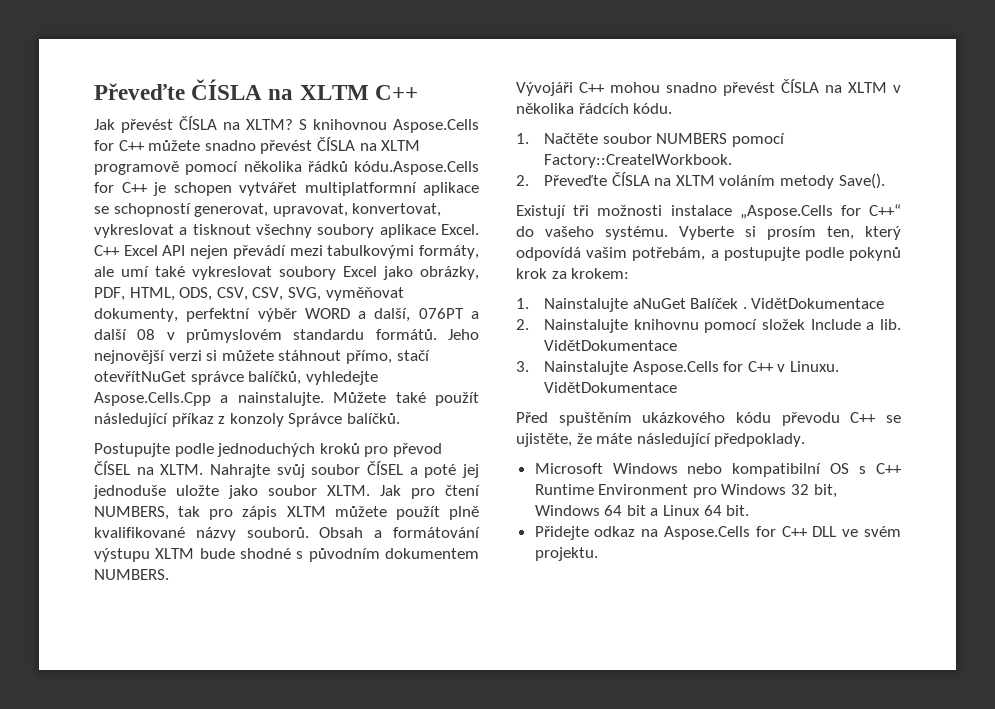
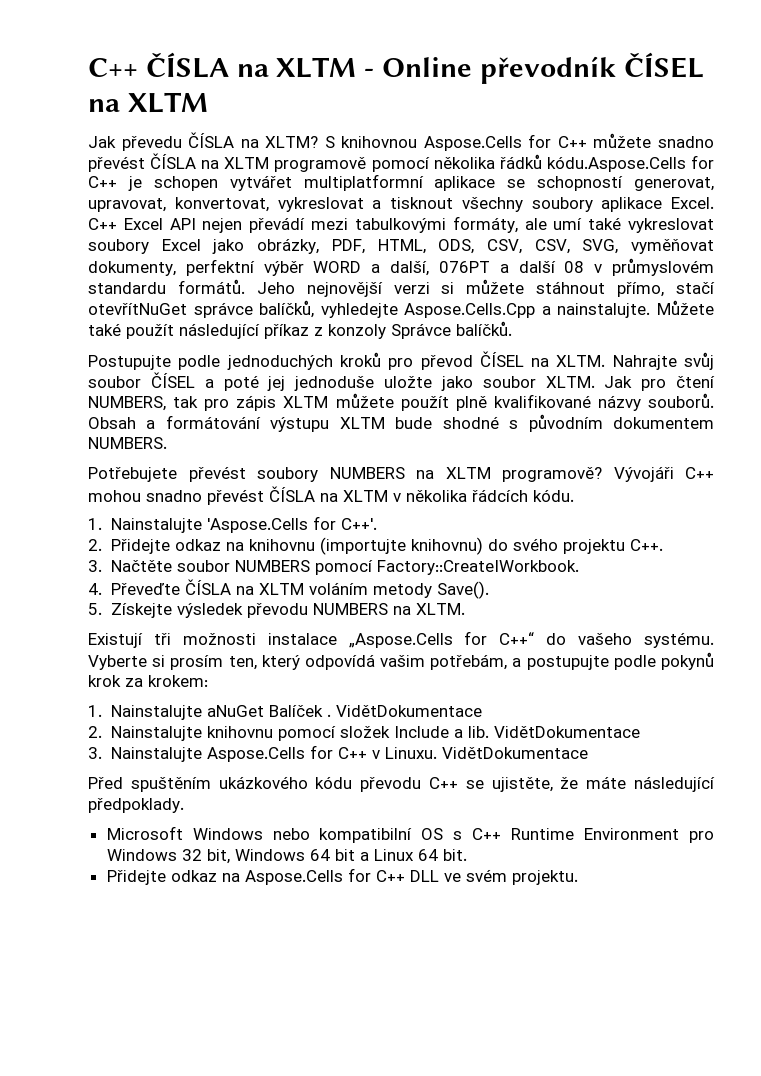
[94,79,418,100] [94,119,173,133] Převeďte ČÍSLA na XLTM C++ // Jak převést -> [88,52,704,84] [88,92,208,113] [88,136,182,151] C++ ČÍSLA na XLTM - Online převodník ČÍSEL na XLTM // Jak převedu
(169, 574) none -> [88,466,602,482] Potřebujete převést soubory NUMBERS na XLTM programově?
(529, 138) none -> [110,516,377,533] [88,537,663,555] [88,560,102,572] Nainstalujte 'Aspose.Cells for C++'. // 2. Přidejte odkaz na knihovnu (importujte knihovnu) do svého projektu C++. // 3.
[516,175,529,186] 2. -> [88,583,102,595] 4.
(885, 181) none -> [88,603,465,618] // 5. Získejte výsledek převodu NUMBERS na XLTM.

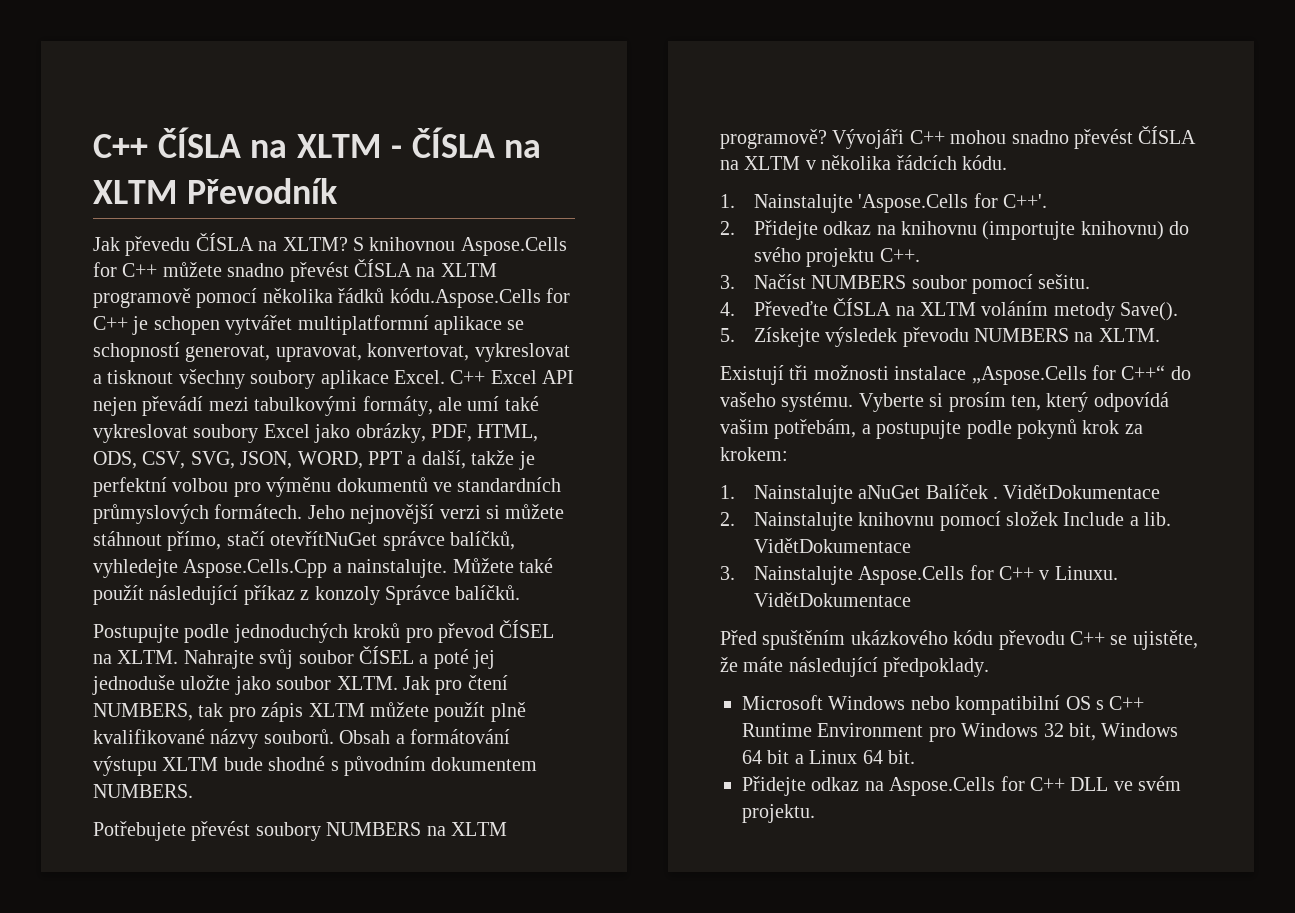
[382,52,704,84] [88,92,208,113] Online převodník ČÍSEL na XLTM -> [411,127,542,158] [93,178,338,204] ČÍSLA na XLTM Převodník
[534,239,714,254] [88,258,714,276] [88,279,245,294] CSV, SVG, vyměňovat dokumenty, perfektní výběr WORD a další, 076PT a další 08 v průmyslovém standardu formátů. -> [190,450,535,470] [93,477,562,497] [93,504,303,524] SVG, JSON, WORD, PPT a další, takže je perfektní volbou pro výměnu dokumentů ve standardních průmyslových formátech.
[110,560,579,575] Načtěte soubor NUMBERS pomocí Factory::CreateIWorkbook. -> [753,274,1091,294] Načíst NUMBERS soubor pomocí sešitu.

